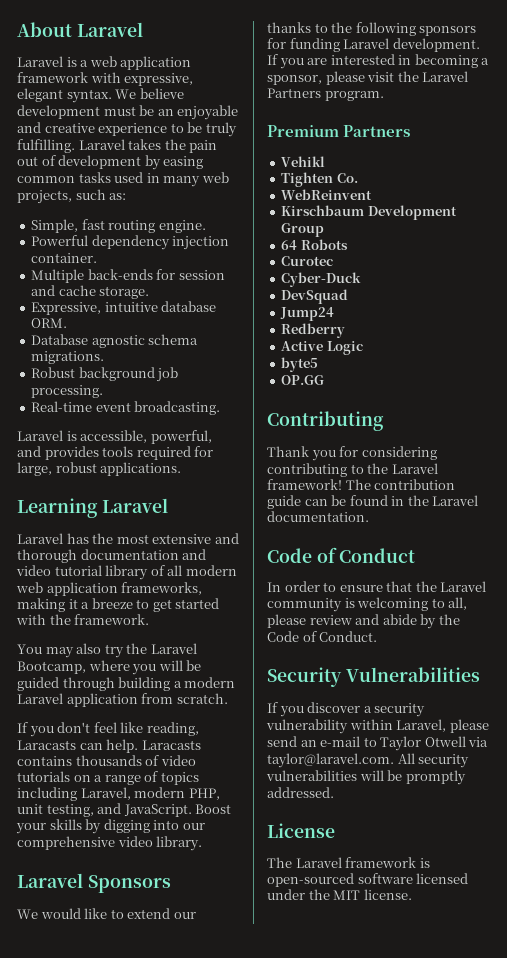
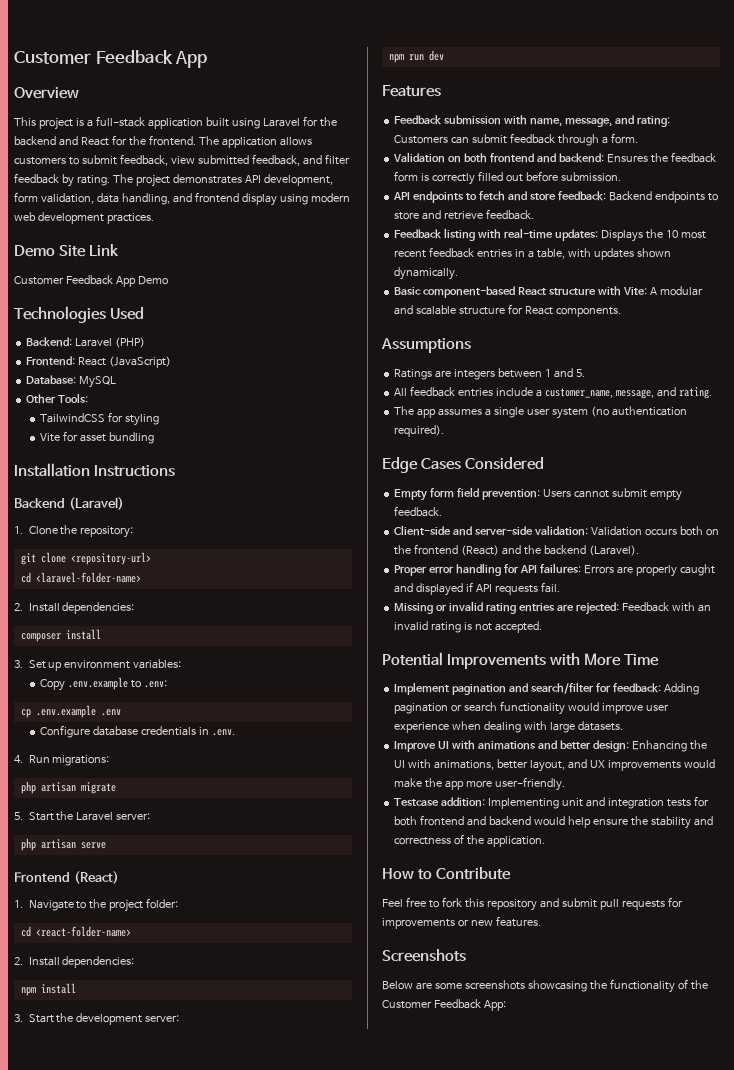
[17,22,143,37] [17,56,192,70] [17,72,194,86] [17,88,184,103] [17,105,239,120] [17,122,237,137] [17,139,218,153] [17,155,204,170] [17,172,229,187] [17,189,127,204] [31,219,206,233] [31,235,230,250] [31,253,98,263] [31,269,225,283] [31,285,150,299] [31,301,217,315] [31,318,68,328] [31,334,199,348] [31,351,105,364] [31,367,179,382] [31,385,104,398] [31,401,221,415] [17,430,212,444] [17,446,214,460] [17,462,182,476] [17,498,168,518] [17,533,239,544] [17,549,207,563] [16,565,237,580] [16,582,203,596] [17,598,220,612] [16,614,150,625] [17,643,197,658] [17,660,202,675] [17,677,236,691] [17,693,228,707] [17,722,199,737] [17,739,201,753] [17,755,196,766] [17,771,199,785] [17,787,220,801] [17,803,232,817] [16,819,205,834] [17,836,203,851] [17,873,171,893] [17,908,196,919] [267,22,477,36] [267,38,480,52] [267,54,490,69] [267,71,469,85] [267,88,384,101] [267,125,411,137] [281,156,326,167] [281,172,358,187] [281,189,373,200] [281,205,457,220] [281,223,325,237] [281,239,348,250] [281,256,334,266] [281,272,362,287] [281,289,349,304] [280,307,335,321] [281,323,346,338] [281,341,363,355] [281,357,319,372] [281,375,325,385] [267,411,384,431] [267,446,437,461] [267,463,438,477] [267,479,456,490] [267,495,479,509] [267,511,369,522] [267,547,416,563] [267,581,487,592] [267,597,468,612] [267,614,460,629] [267,631,378,642] [267,667,480,687] [267,702,426,717] [266,719,489,734] [267,736,489,751] [267,753,470,768] [266,770,466,785] [267,787,334,798] [267,823,335,838] [267,857,430,868] [267,873,469,887] [267,889,412,900] About Laravel // Laravel is a web application framework with expressive, elegant syntax. We believe development must be an enjoyable and creative experience to be truly fulfilling. Laravel takes the pain out of development by easing common tasks used in many web projects, such as: // Simple, fast routing engine. // Powerful dependency injection container. // Multiple back-ends for session and cache storage. // Expressive, intuitive database ORM. // Database agnostic schema migrations. // Robust background job processing. // Real-time event broadcasting. // Laravel is accessible, powerful, and provides tools required for large, robust applications. // Learning Laravel // Laravel has the most extensive and thorough documentation and video tutorial library of all modern web application frameworks, making it a breeze to get started with the framework. // You may also try the Laravel Bootcamp, where you will be guided through building a modern Laravel application from scratch. // If you don't feel like reading, Laracasts can help. Laracasts contains thousands of video tutorials on a range of topics including Laravel, modern PHP, unit testing, and JavaScript. Boost your skills by digging into our comprehensive video library. // Laravel Sponsors // We would like to extend our thanks to the following sponsors for funding Laravel development. If you are interested in becoming a sponsor, please visit the Laravel Partners program. // Premium Partners // Vehikl // Tighten Co. // WebReinvent // Kirschbaum Development Group // 64 Robots // Curotec // Cyber-Duck // DevSquad // Jump24 // Redberry // Active Logic // byte5 // OP.GG // Contributing // Thank you for considering contributing to the Laravel framework! The contribution guide can be found in the Laravel documentation. // Code of Conduct // In order to ensure that the Laravel community is welcoming to all, please review and abide by the Code of Conduct. // Security Vulnerabilities // If you discover a security vulnerability within Laravel, please send an e-mail to Taylor Otwell via taylor@laravel.com. All security vulnerabilities will be promptly addressed. // License // The Laravel framework is open-sourced software licensed under the MIT license. -> [14,50,208,68] [14,87,79,99] [14,116,337,130] [14,135,312,148] [14,154,350,166] [14,173,333,187] [14,192,350,206] [14,212,154,224] [14,244,120,257] [14,275,168,287] [14,306,145,323] [26,337,146,348] [26,356,172,368] [26,375,117,388] [26,393,89,404] [40,412,160,426] [40,431,155,444] [14,463,176,477] [14,497,124,510] [14,525,134,538] [20,552,151,565] [20,572,141,583] [14,602,135,614] [20,629,101,642] [14,659,182,671] [40,677,168,691] [20,705,121,718] [40,725,236,738] [14,755,110,766] [20,781,116,794] [14,811,151,821] [20,838,106,851] [14,871,119,884] [14,898,179,912] [20,926,131,937] [14,956,135,968] [20,983,76,996] [14,1013,180,1025] [388,50,444,63] [382,85,441,97] [394,115,670,127] [394,133,638,146] [393,152,716,163] [394,171,621,185] [393,191,718,203] [394,209,535,220] [394,228,706,242] [394,247,671,260] [394,267,459,280] [394,286,703,298] [394,304,621,317] [381,338,471,353] [394,368,585,380] [394,386,712,399] [394,406,687,419] [394,425,445,437] [382,457,545,473] [394,487,682,501] [394,506,443,517] [394,525,719,536] [394,544,639,556] [394,563,715,577] [394,582,560,596] [394,601,711,615] [394,621,542,633] [382,652,660,669] [394,682,699,695] [394,701,669,715] [394,721,623,733] [394,740,707,752] [394,759,715,772] [394,777,565,791] [394,796,709,809] [394,815,713,829] [394,834,546,847] [382,867,512,880] [382,897,683,911] [382,916,541,929] [382,949,466,962] [382,979,708,993] [382,999,506,1011] Customer Feedback App // Overview // This project is a full-stack application built using Laravel for the backend and React for the frontend. The application allows customers to submit feedback, view submitted feedback, and filter feedback by rating. The project demonstrates API development, form validation, data handling, and frontend display using modern web development practices. // Demo Site Link // Customer Feedback App Demo // Technologies Used // Backend: Laravel (PHP) // Frontend: React (JavaScript) // Database: MySQL // Other Tools: // TailwindCSS for styling // Vite for asset bundling // Installation Instructions // Backend (Laravel) // 1. Clone the repository: // git clone <repository-url> // cd <laravel-folder-name> // 2. Install dependencies: // composer install // 3. Set up environment variables: // Copy .env.example to .env: // cp .env.example .env // Configure database credentials in .env. // 4. Run migrations: // php artisan migrate // 5. Start the Laravel server: // php artisan serve // Frontend (React) // 1. Navigate to the project folder: // cd <react-folder-name> // 2. Install dependencies: // npm install // 3. Start the development server: // npm run dev // Features // Feedback submission with name, message, and rating: Customers can submit feedback through a form. // Validation on both frontend and backend: Ensures the feedback form is correctly filled out before submission. // API endpoints to fetch and store feedback: Backend endpoints to store and retrieve feedback. // Feedback listing with real-time updates: Displays the 10 most recent feedback entries in a table, with updates shown dynamically. // Basic component-based React structure with Vite: A modular and scalable structure for React components. // Assumptions // Ratings are integers between 1 and 5. // All feedback entries include a customer_name, message, and rating. // The app assumes a single user system (no authentication required). // Edge Cases Considered // Empty form field prevention: Users cannot submit empty feedback. // Client-side and server-side validation: Validation occurs both on the frontend (React) and the backend (Laravel). // Proper error handling for API failures: Errors are properly caught and displayed if API requests fail. // Missing or invalid rating entries are rejected: Feedback with an invalid rating is not accepted. // Potential Improvements with More Time // Implement pagination and search/filter for feedback: Adding pagination or search functionality would improve user experience when dealing with large datasets. // Improve UI with animations and better design: Enhancing the UI with animations, better layout, and UX improvements would make the app more user-friendly. // Testcase addition: Implementing unit and integration tests for both frontend and backend would help ensure the stability and correctness of the application. // How to Contribute // Feel free to fork this repository and submit pull requests for improvements or new features. // Screenshots // Below are some screenshots showcasing the functionality of the Customer Feedback App:

